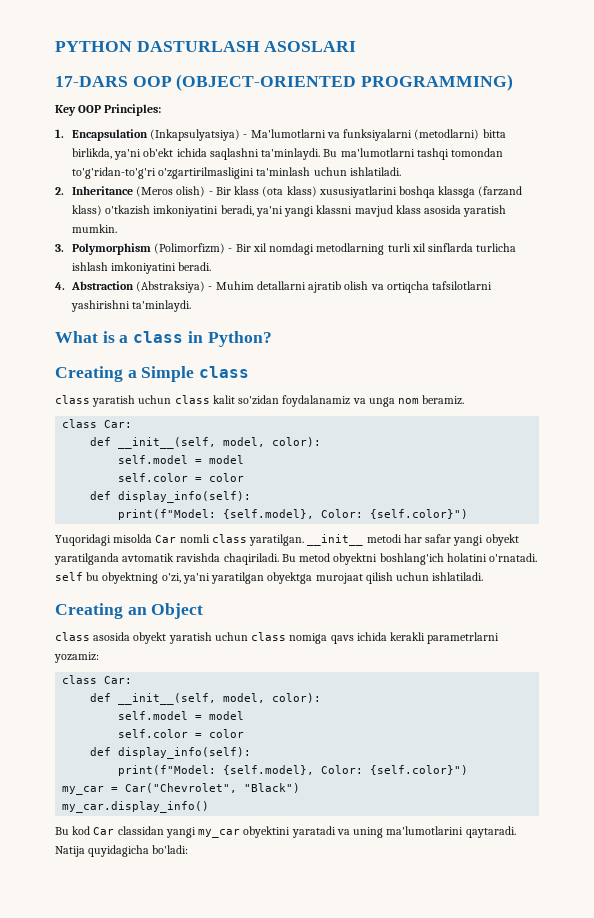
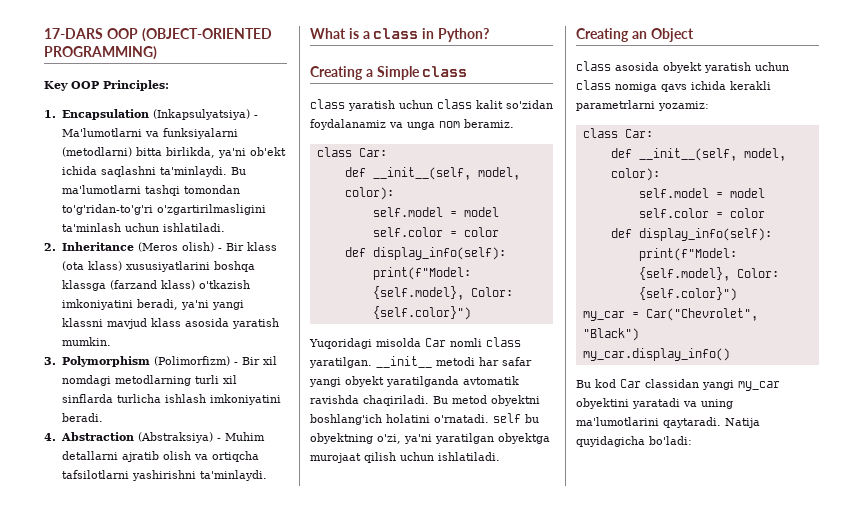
[55,41,357,52] PYTHON DASTURLASH ASOSLARI // -> (44, 33) none

